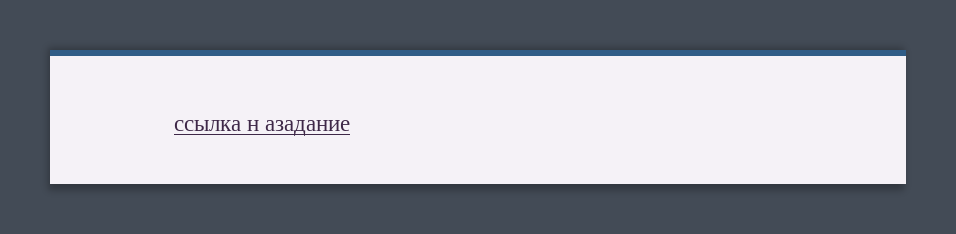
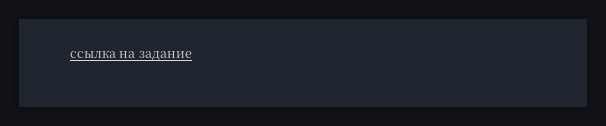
[247,120,351,136] н азадание -> [119,51,192,61] на задание

